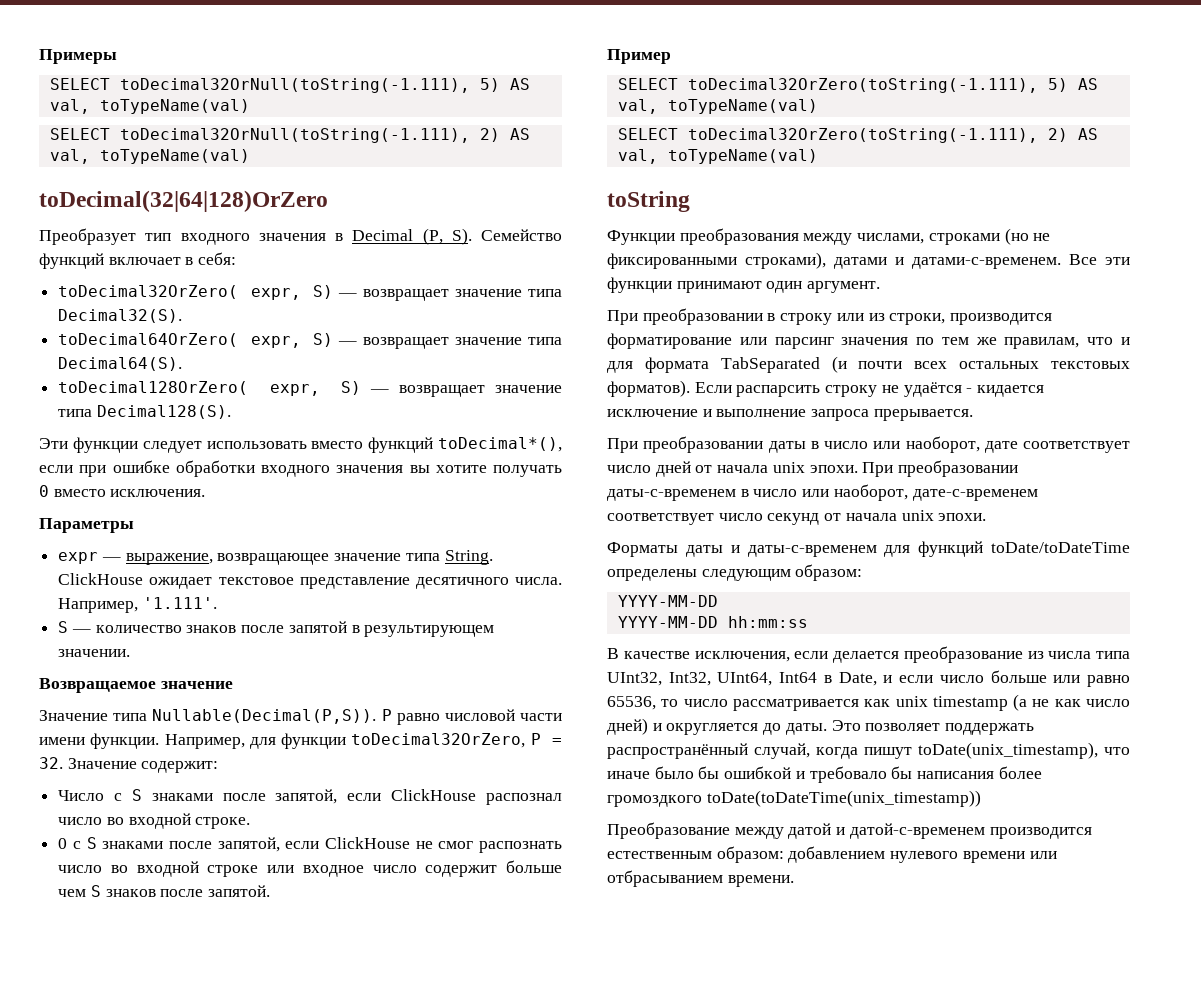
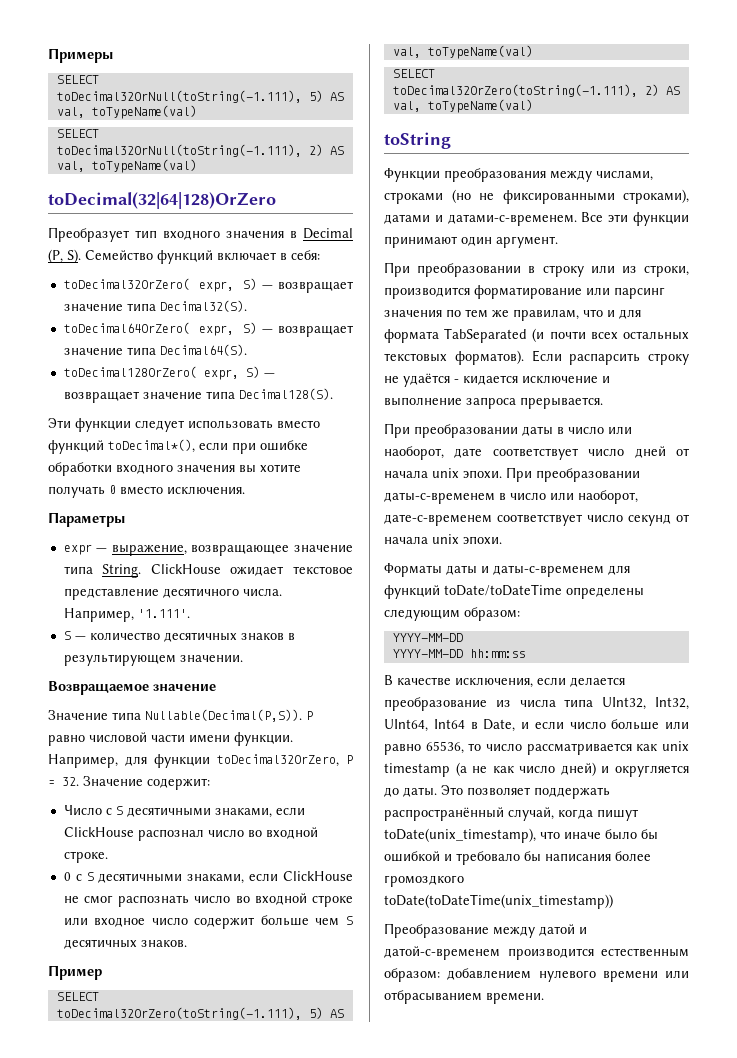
[186,621,347,633] знаков после запятой -> [163,632,284,642] десятичных знаков
[151,789,338,804] знаками после запятой, -> [126,807,272,818] десятичными знаками,
[102,837,280,852] знаками после запятой, -> [98,873,245,884] десятичными знаками,
[105,885,271,897] знаков после запятой. -> [63,939,187,949] десятичных знаков.

